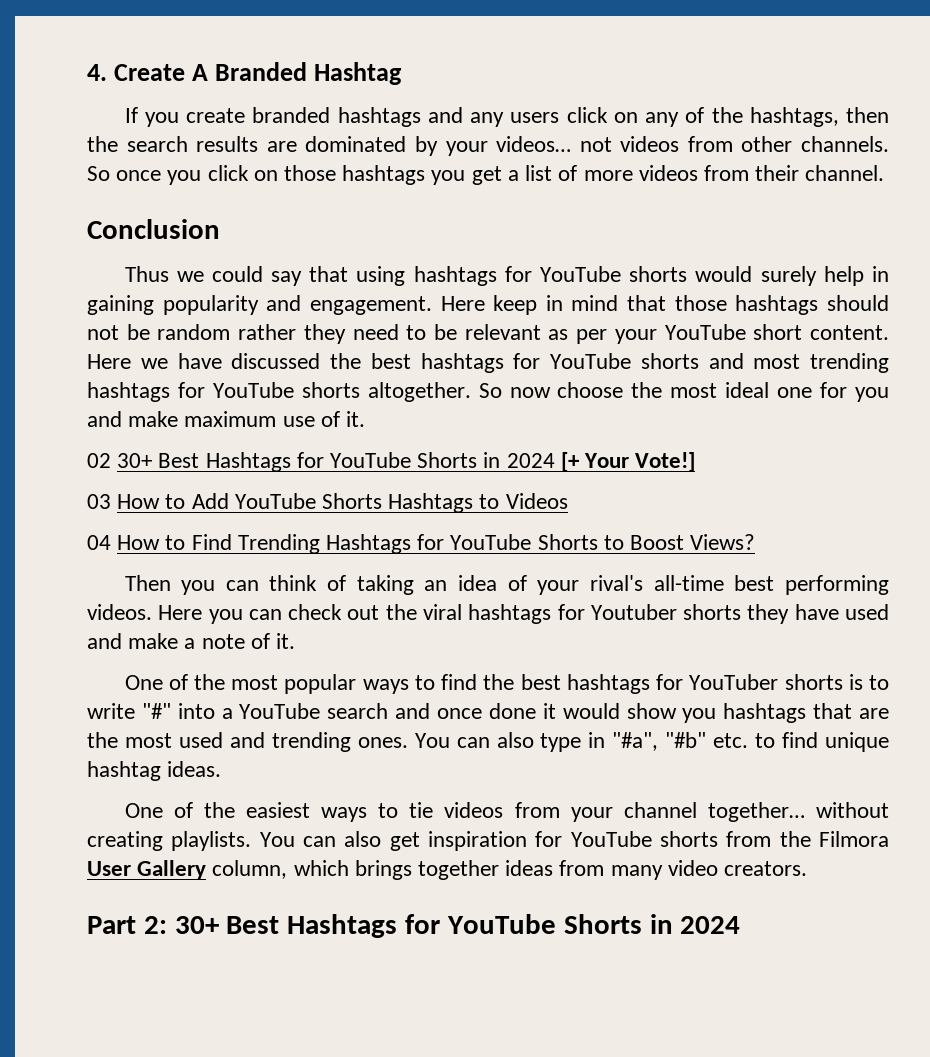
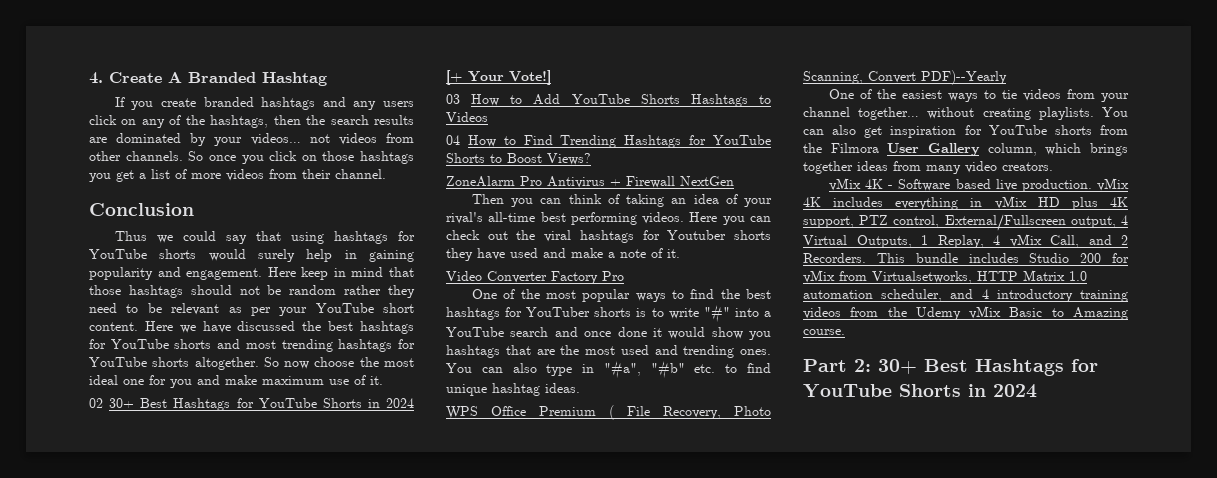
(756, 542) none -> [446,176,734,188] // ZoneAlarm Pro Antivirus + Firewall NextGen
(296, 641) none -> [446,271,624,284] // Video Converter Factory Pro
(222, 769) none -> [446,405,771,420] [803,70,1007,85] // WPS Office Premium ( File Recovery, Photo Scanning, Convert PDF)--Yearly
(808, 868) none -> [828,178,1129,192] [803,196,1128,210] [803,214,1128,231] [803,234,1128,248] [803,253,1129,263] [803,270,1087,284] [803,289,1128,302] [803,306,1128,320] [803,329,845,335] // vMix 4K - Software based live production. vMix 4K includes everything in vMix HD plus 4K support, PTZ control, External/Fullscreen output, 4 Virtual Outputs, 1 Replay, 4 vMix Call, and 2 Recorders. This bundle includes Studio 200 for vMix from Virtualsetworks, HTTP Matrix 1.0 automation scheduler, and 4 introductory training videos from the Udemy vMix Basic to Amazing course.

